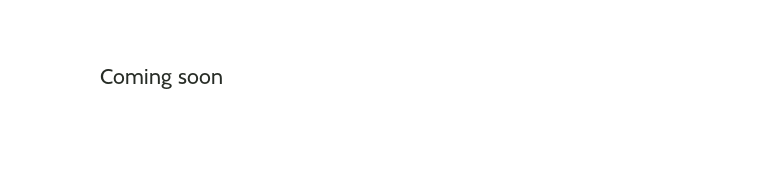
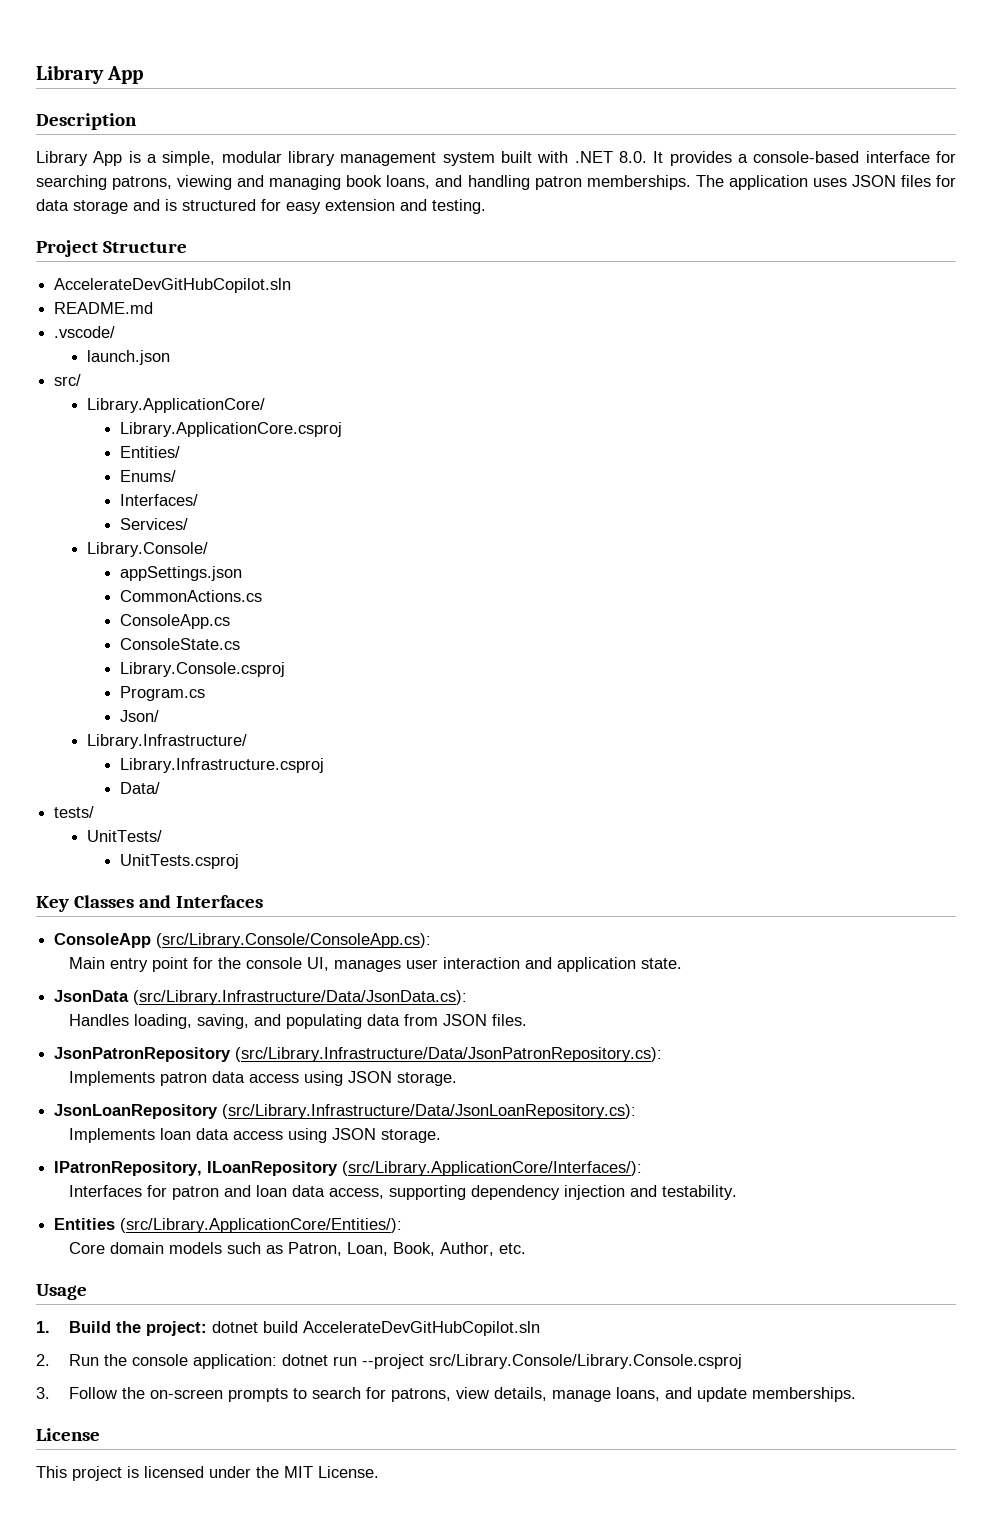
[100,69,223,89] Coming soon -> [36,65,144,84] [36,113,137,130] [36,151,957,166] [36,175,956,190] [36,199,486,214] [36,240,187,257] [54,278,292,293] [54,302,154,314] [54,326,116,338] [87,350,171,365] [54,374,82,386] [87,398,266,413] [119,422,342,437] [119,446,180,458] [119,470,176,482] [119,494,198,506] [119,518,188,530] [87,542,209,557] [119,566,242,581] [119,590,262,602] [119,614,230,629] [119,638,240,650] [119,662,285,677] [119,686,205,701] [119,710,159,722] [87,734,248,749] [119,758,324,773] [119,782,160,794] [54,806,95,818] [87,830,163,842] [119,854,239,869] [36,895,263,912] [54,933,432,948] [68,957,682,972] [54,990,468,1005] [68,1014,527,1029] [54,1047,663,1062] [68,1071,457,1086] [54,1104,637,1119] [68,1128,441,1143] [54,1161,643,1176] [68,1185,737,1200] [54,1218,403,1233] [68,1242,526,1256] [36,1284,87,1300] [36,1321,540,1336] [36,1354,742,1369] [36,1387,856,1402] [36,1428,100,1441] [36,1466,379,1481] Library App // Description // Library App is a simple, modular library management system built with .NET 8.0. It provides a console-based interface for searching patrons, viewing and managing book loans, and handling patron memberships. The application uses JSON files for data storage and is structured for easy extension and testing. // Project Structure // AccelerateDevGitHubCopilot.sln // README.md // .vscode/ // launch.json // src/ // Library.ApplicationCore/ // Library.ApplicationCore.csproj // Entities/ // Enums/ // Interfaces/ // Services/ // Library.Console/ // appSettings.json // CommonActions.cs // ConsoleApp.cs // ConsoleState.cs // Library.Console.csproj // Program.cs // Json/ // Library.Infrastructure/ // Library.Infrastructure.csproj // Data/ // tests/ // UnitTests/ // UnitTests.csproj // Key Classes and Interfaces // ConsoleApp (src/Library.Console/ConsoleApp.cs): // Main entry point for the console UI, manages user interaction and application state. // JsonData (src/Library.Infrastructure/Data/JsonData.cs): // Handles loading, saving, and populating data from JSON files. // JsonPatronRepository (src/Library.Infrastructure/Data/JsonPatronRepository.cs): // Implements patron data access using JSON storage. // JsonLoanRepository (src/Library.Infrastructure/Data/JsonLoanRepository.cs): // Implements loan data access using JSON storage. // IPatronRepository, ILoanRepository (src/Library.ApplicationCore/Interfaces/): // Interfaces for patron and loan data access, supporting dependency injection and testability. // Entities (src/Library.ApplicationCore/Entities/): // Core domain models such as Patron, Loan, Book, Author, etc. // Usage // 1. Build the project: dotnet build AccelerateDevGitHubCopilot.sln // 2. Run the console application: dotnet run --project src/Library.Console/Library.Console.csproj // 3. Follow the on-screen prompts to search for patrons, view details, manage loans, and update memberships. // License // This project is licensed under the MIT License.

